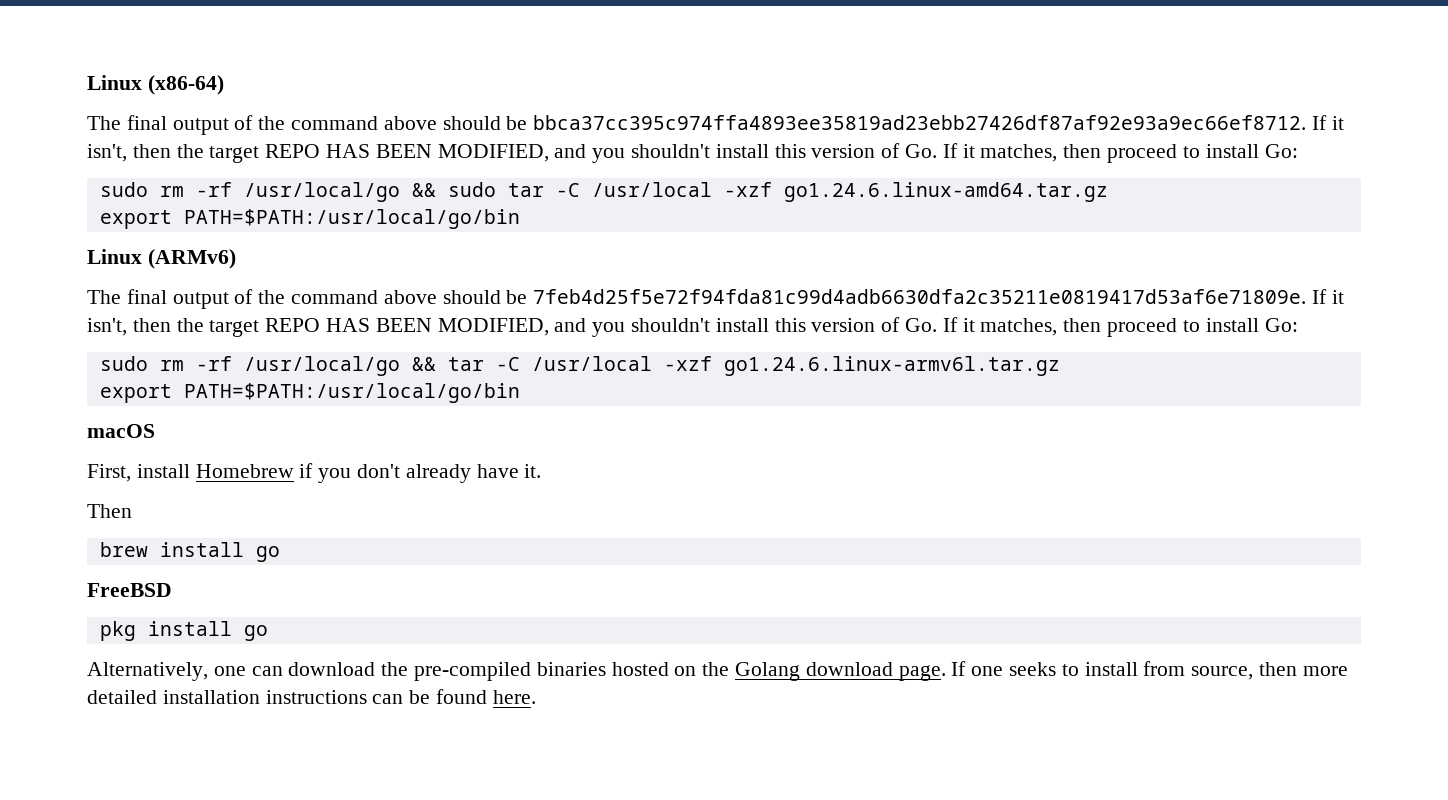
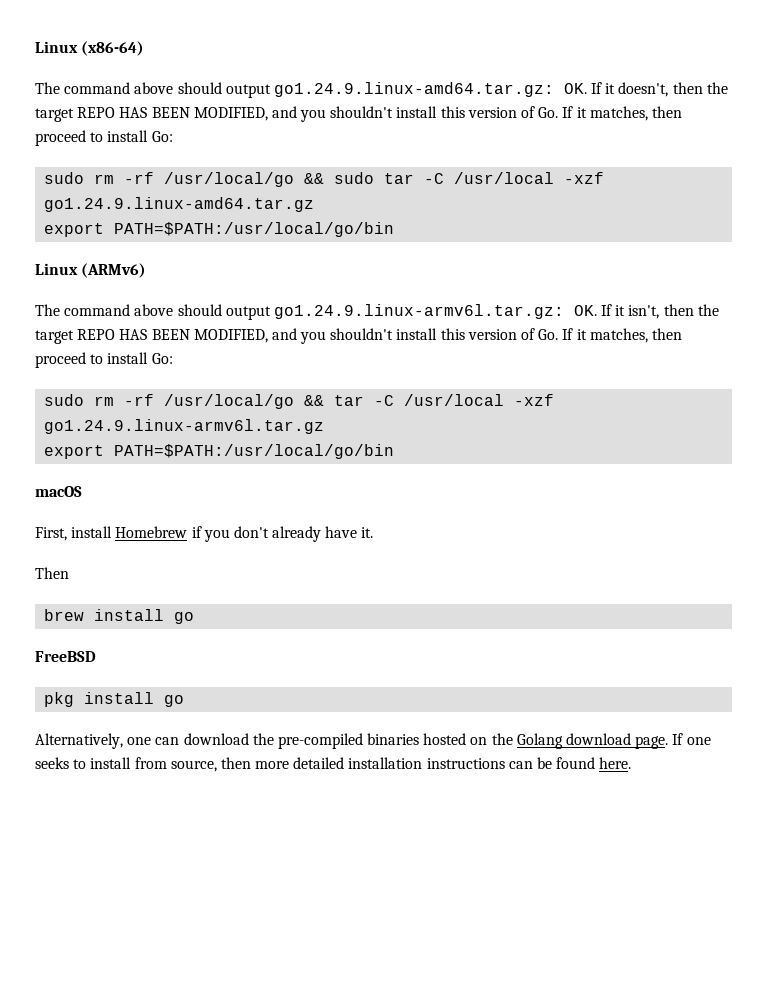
[126,115,1344,135] [87,144,127,162] final output of the command above should be bbca37cc395c974ffa4893ee35819ad23ebb27426df87af92e93a9ec66ef8712. If it isn't, -> [64,82,669,98] command above should output go1.24.9.linux-amd64.tar.gz: OK. If it doesn't,
[783,182,1108,202] go1.24.6.linux-amd64.tar.gz -> [44,197,315,212] go1.24.9.linux-amd64.tar.gz
[126,289,1307,309] final output of the command above should be 7feb4d25f5e72f94fda81c99d4adb6630dfa2c35211e0819417d53af6e71809e. -> [64,304,597,320] command above should output go1.24.9.linux-armv6l.tar.gz: OK.
[723,356,1060,376] go1.24.6.linux-armv6l.tar.gz -> [44,419,325,434] go1.24.9.linux-armv6l.tar.gz

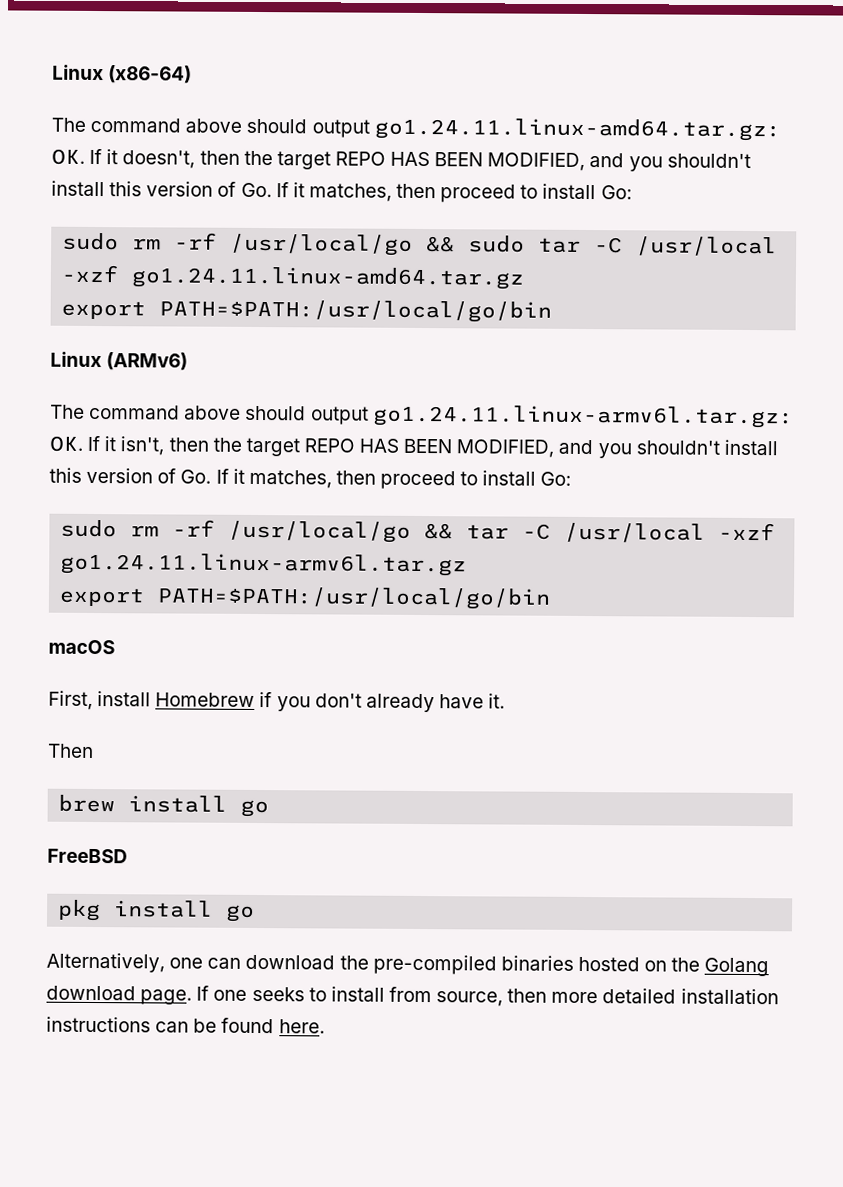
[273,82,554,97] go1.24.9.linux-amd64.tar.gz: -> [373,117,781,142] go1.24.11.linux-amd64.tar.gz:
[44,197,315,212] go1.24.9.linux-amd64.tar.gz -> [131,266,525,290] go1.24.11.linux-amd64.tar.gz
[273,304,564,319] go1.24.9.linux-armv6l.tar.gz: -> [372,404,794,429] go1.24.11.linux-armv6l.tar.gz:
[44,419,325,434] go1.24.9.linux-armv6l.tar.gz -> [60,552,468,577] go1.24.11.linux-armv6l.tar.gz

